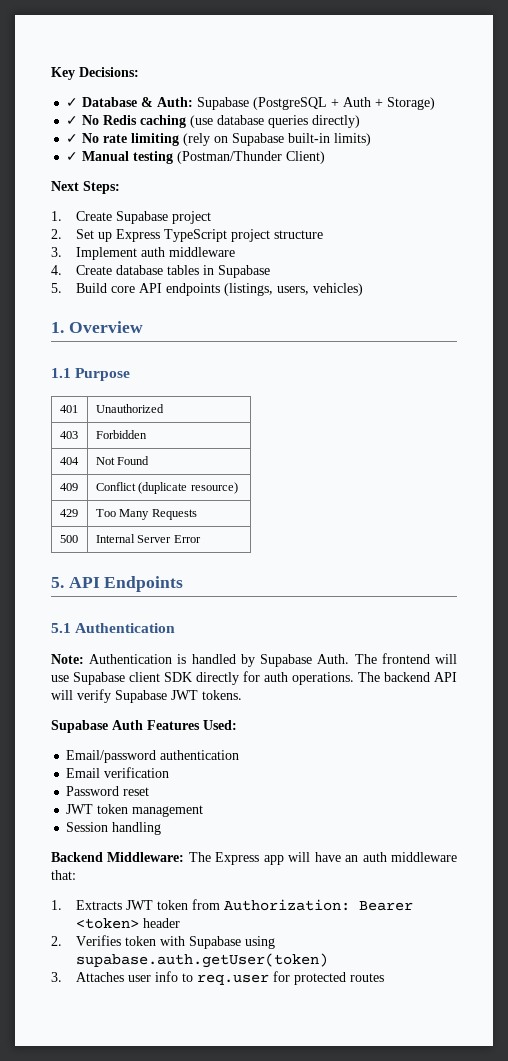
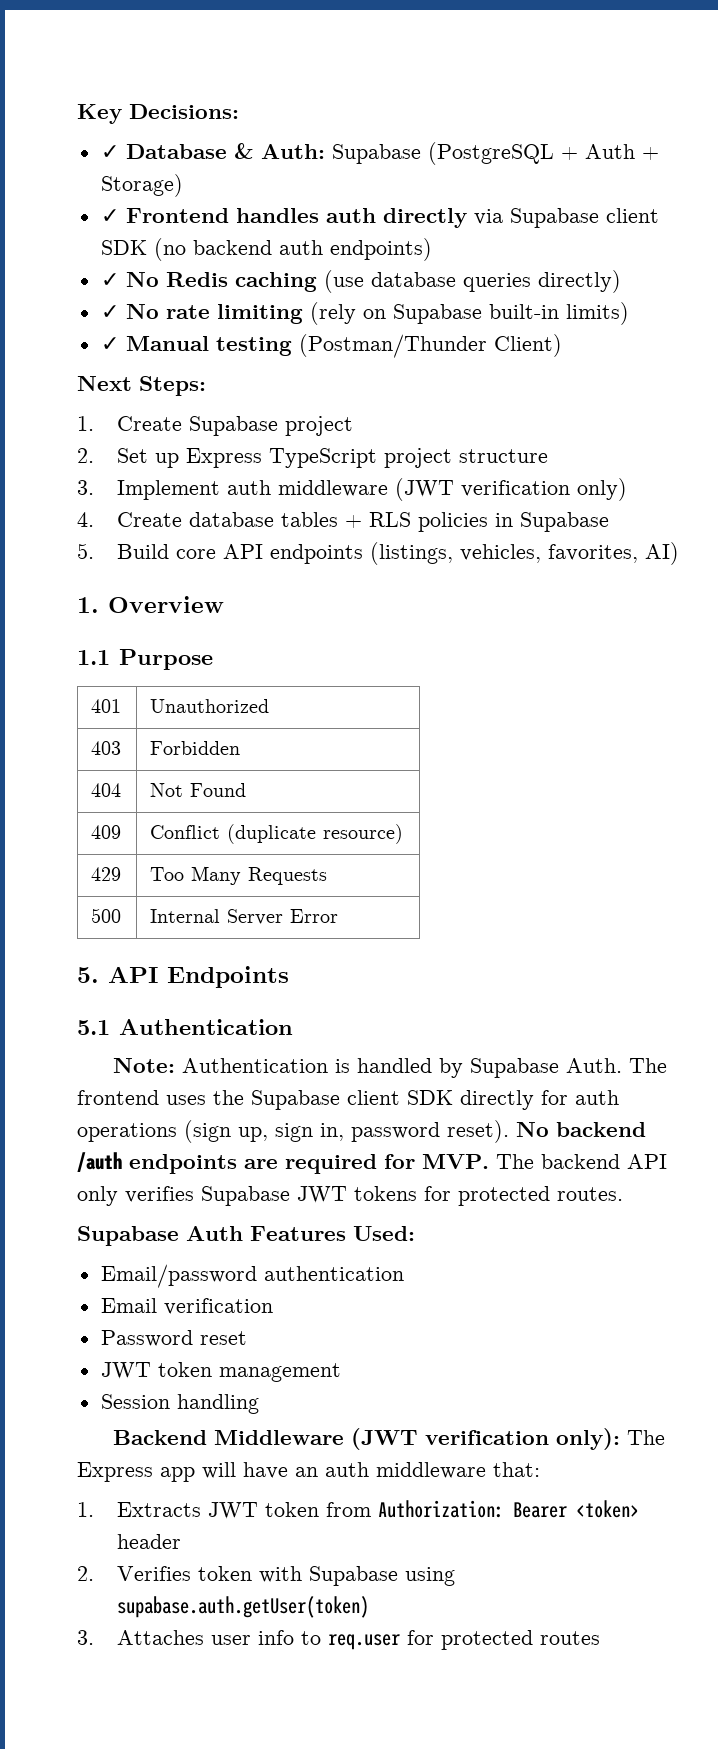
(436, 103) none -> [100,208,659,228] [100,238,432,261] // ✓ Frontend handles auth directly via Supabase client SDK (no backend auth endpoints)
(236, 252) none -> [395,478,628,501] (JWT verification only)
(200, 270) none -> [345,512,489,532] + RLS policies
[277,283,364,296] users, vehicles) -> [460,542,680,565] vehicles, favorites, AI)
[435,654,458,664] [51,675,69,682] will use -> [166,1090,244,1105] uses the
[292,672,457,685] [51,689,242,703] operations. The backend API will verify Supabase JWT tokens. -> [77,1120,646,1143] [77,1152,667,1174] [77,1186,623,1206] operations (sign up, sign in, password reset). No backend /auth endpoints are required for MVP. The backend API only verifies Supabase JWT tokens for protected routes.
[107,852,185,862] Middleware: -> [213,1428,620,1450] Middleware (JWT verification only):

